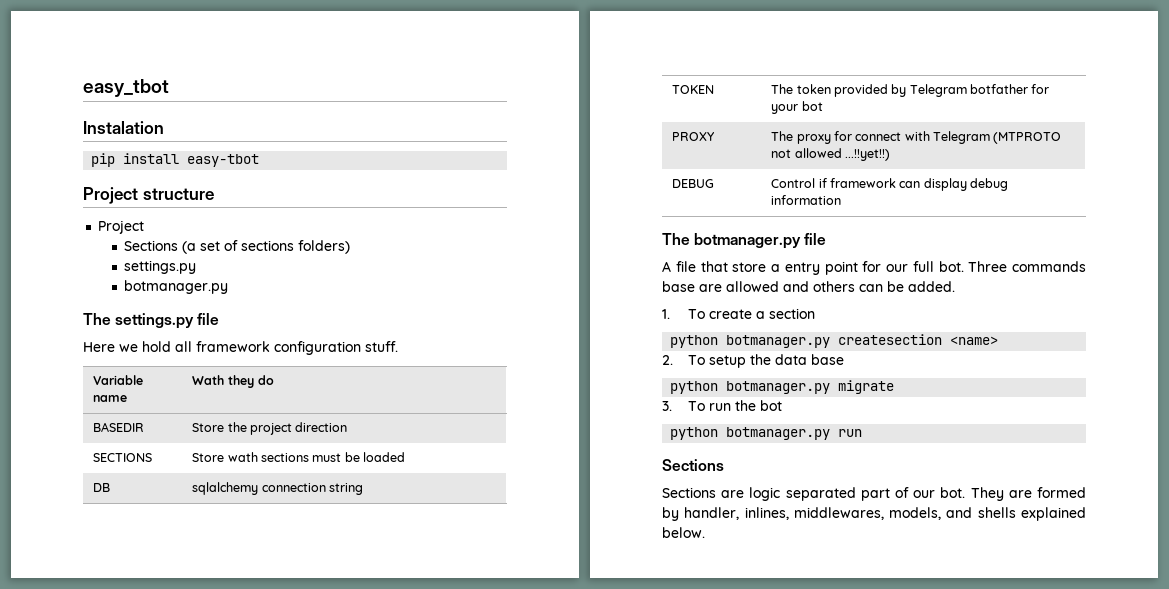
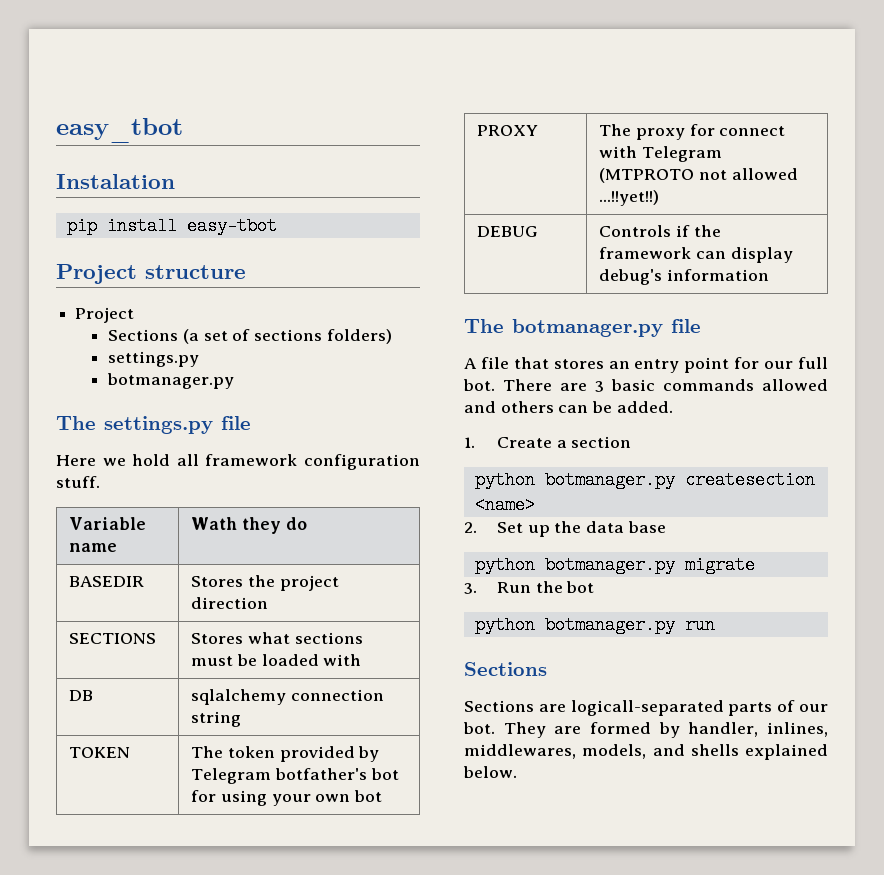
[192,423,225,432] Store -> [191,576,244,587] Stores
[192,452,258,462] Store wath -> [191,632,290,644] Stores what
(405, 457) none -> [323,654,362,666] with
[969,84,1050,94] [771,104,799,114] botfather for your -> [274,768,399,780] [191,790,351,806] botfather's bot for using your own
[771,178,827,188] Control if -> [599,225,721,237] Controls if the
[969,178,1008,191] debug -> [599,269,663,285] debug's
[732,262,780,272] store a -> [553,359,630,369] stores an
[968,261,1086,272] [662,281,722,292] Three commands base are -> [503,379,754,392] There are 3 basic commands
[687,309,752,319] To create -> [496,437,552,448] Create
[687,355,746,368] To setup -> [496,522,550,537] Set up
[687,401,731,411] To run -> [496,582,531,593] Run
[749,487,890,501] logic separated part -> [570,700,773,716] logicall-separated parts

